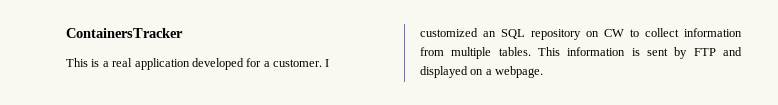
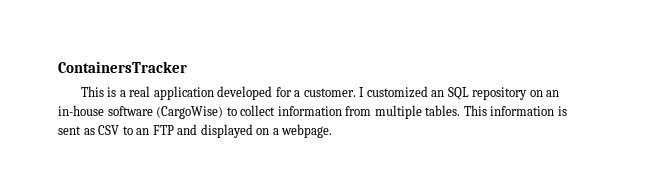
[604,29,624,37] CW -> [546,90,560,97] [58,105,224,119] an in-house software (CargoWise)
[674,47,688,59] by -> [83,125,150,135] as CSV to an

